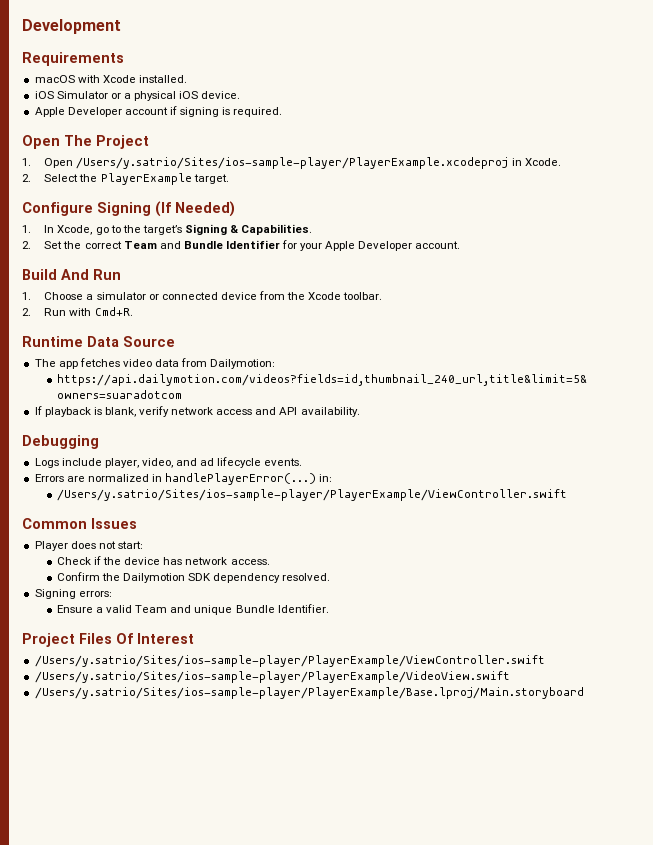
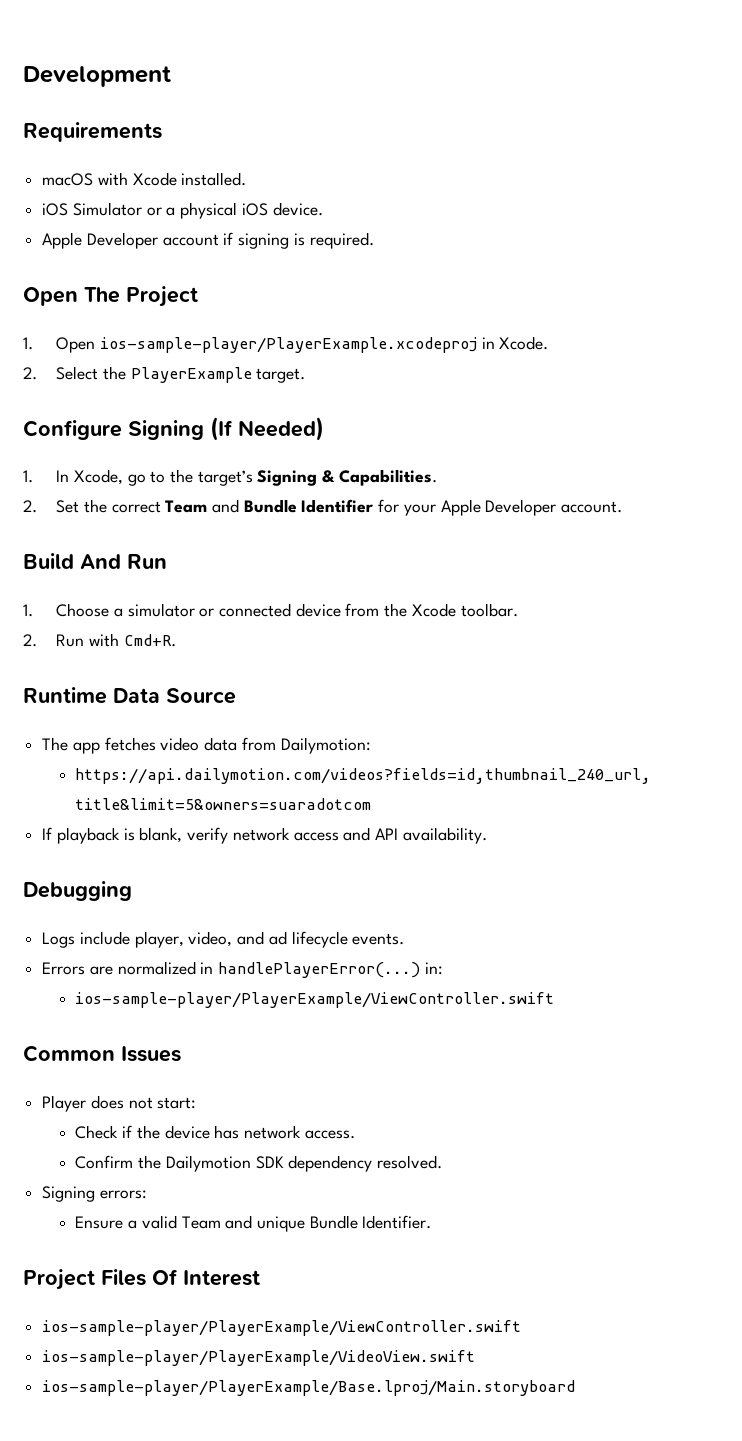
[76,157,509,169] /Users/y.satrio/Sites/ios-sample-player/PlayerExample.xcodeproj -> [99,337,477,353] ios-sample-player/PlayerExample.xcodeproj
[56,489,567,501] /Users/y.satrio/Sites/ios-sample-player/PlayerExample/ViewController.swift -> [75,992,555,1008] ios-sample-player/PlayerExample/ViewController.swift
[34,655,545,667] [34,671,510,683] [34,687,584,699] /Users/y.satrio/Sites/ios-sample-player/PlayerExample/ViewController.swift // /Users/y.satrio/Sites/ios-sample-player/PlayerExample/VideoView.swift // /Users/y.satrio/Sites/ios-sample-player/PlayerExample/Base.lproj/Main.storyboard -> [42,1320,522,1336] [42,1350,476,1366] [42,1380,576,1396] ios-sample-player/PlayerExample/ViewController.swift // ios-sample-player/PlayerExample/VideoView.swift // ios-sample-player/PlayerExample/Base.lproj/Main.storyboard

